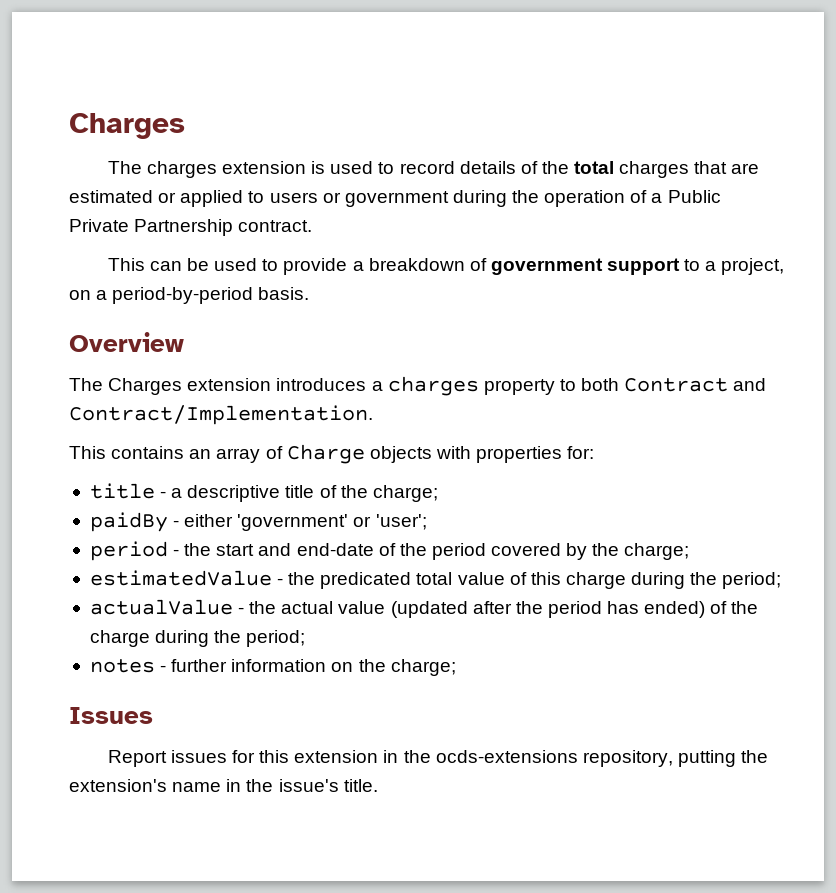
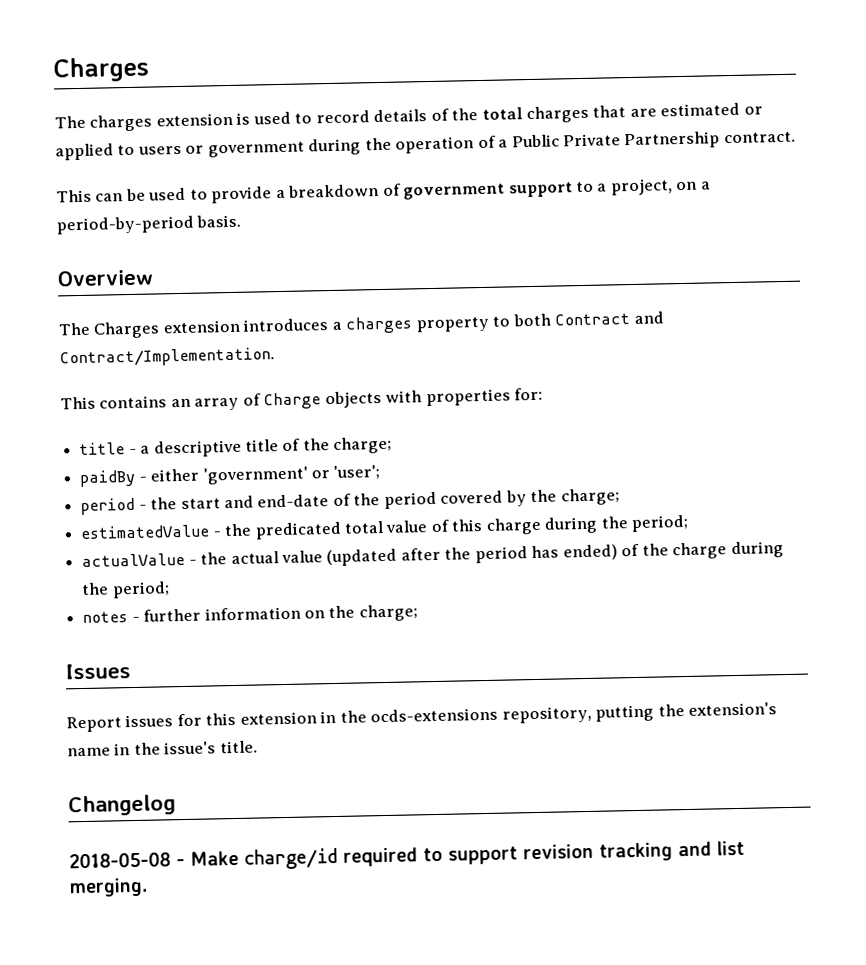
(378, 785) none -> [68,794,176,817] [69,840,745,870] [69,877,148,898] // Changelog // 2018-05-08 - Make charge/id required to support revision tracking and list merging.

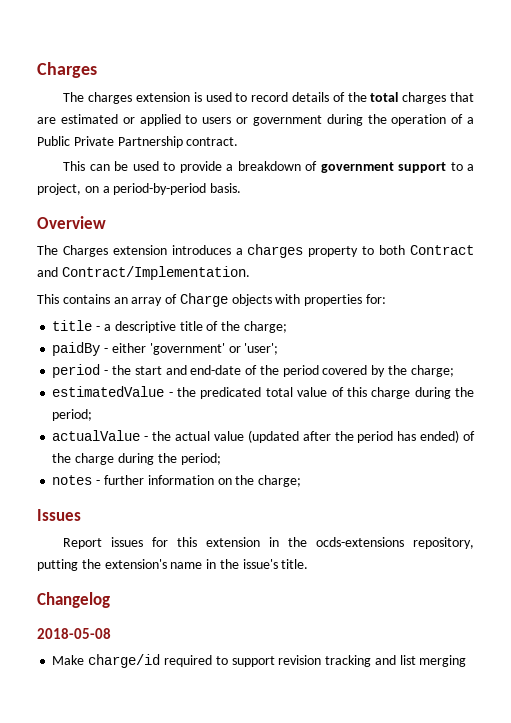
[176,859,185,867] - -> (111, 633) //
[69,877,148,898] merging. -> [419,655,467,667] merging

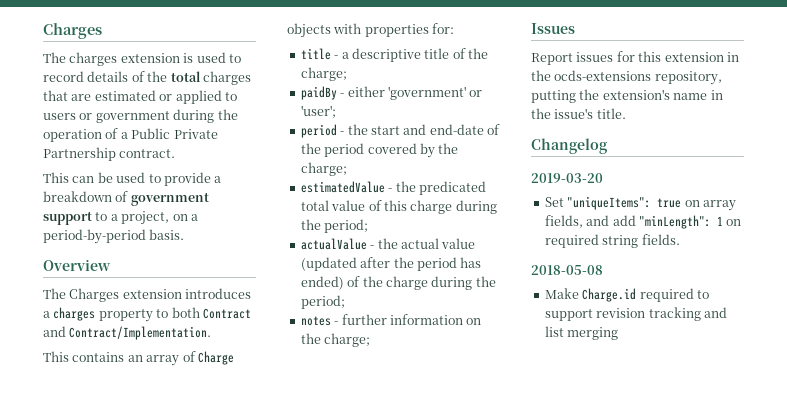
(110, 600) none -> [531,173,603,183] [544,196,736,211] [544,215,742,229] [544,234,680,248] // 2019-03-20 // Set "uniqueItems": true on array fields, and add "minLength": 1 on required string fields.
[88,654,161,668] charge/id -> [582,288,637,302] Charge.id

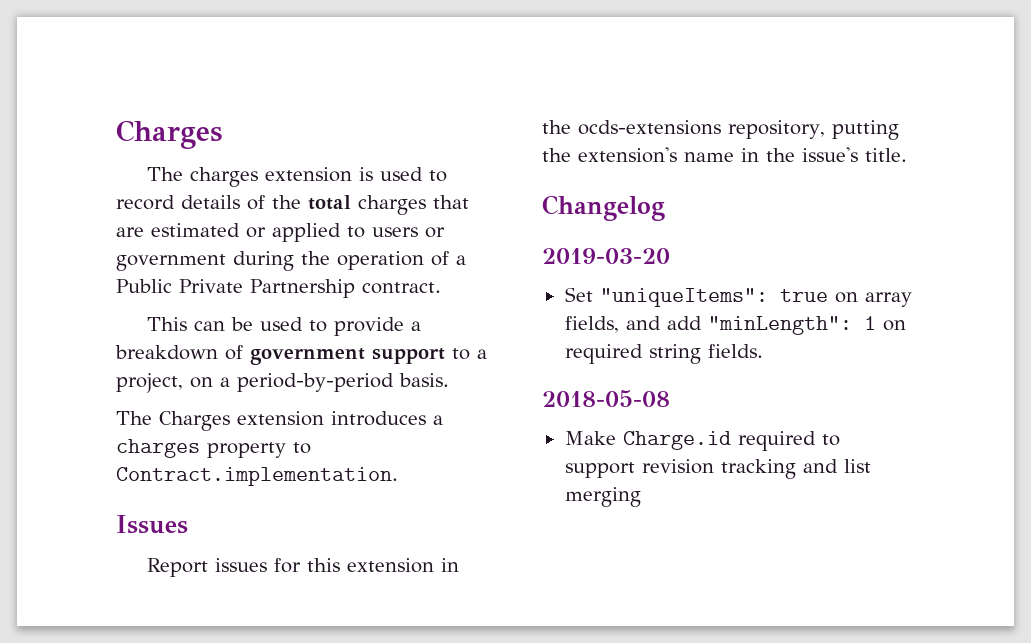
[43,259,111,271] // Overview -> (449, 380) none
[171,307,251,319] [43,326,212,340] [43,351,234,366] [287,23,455,38] [300,48,488,62] [300,67,347,81] [300,86,483,100] [300,105,336,118] [300,124,500,138] [300,143,459,158] [300,162,347,176] [300,181,486,195] [300,200,497,214] [300,219,369,233] [300,238,476,250] [300,257,482,271] [300,276,496,290] [300,295,345,309] [300,314,482,326] [300,333,371,347] both Contract and Contract/Implementation. // This contains an array of Charge objects with properties for: // title - a descriptive title of the charge; // paidBy - either 'government' or 'user'; // period - the start and end-date of the period covered by the charge; // estimatedValue - the predicated total value of this charge during the period; // actualValue - the actual value (updated after the period has ended) of the charge during the period; // notes - further information on the charge; -> [116,467,398,486] Contract.implementation.

